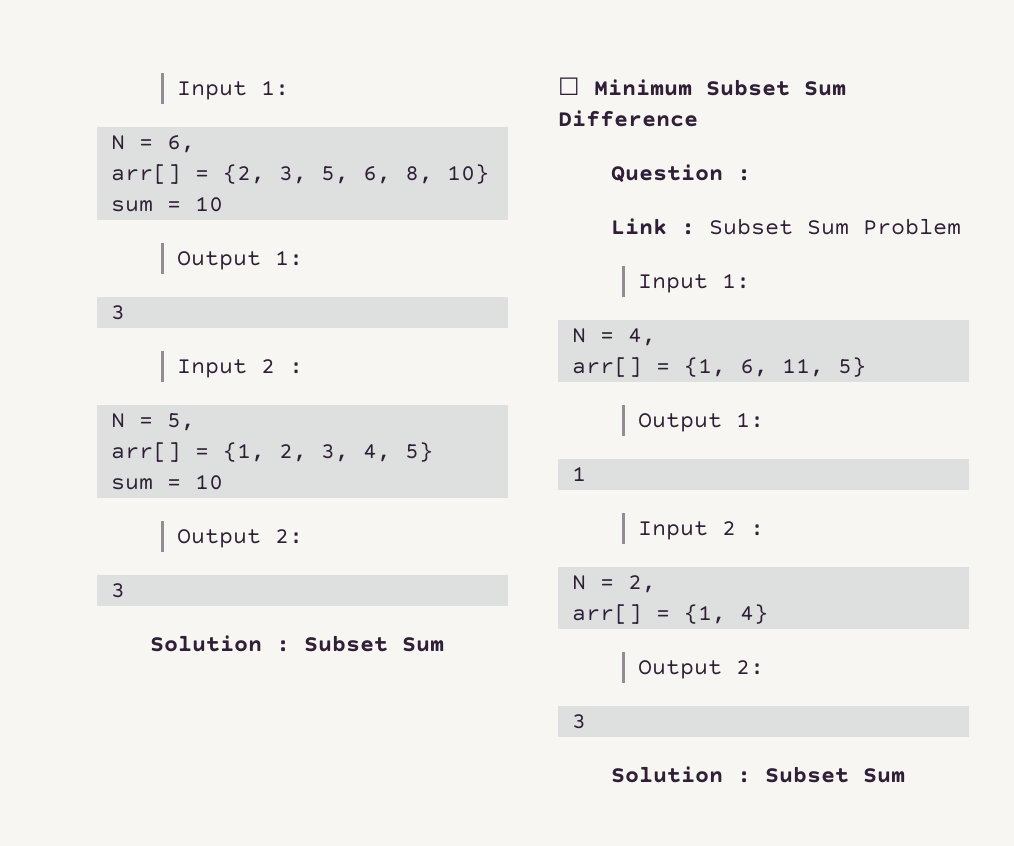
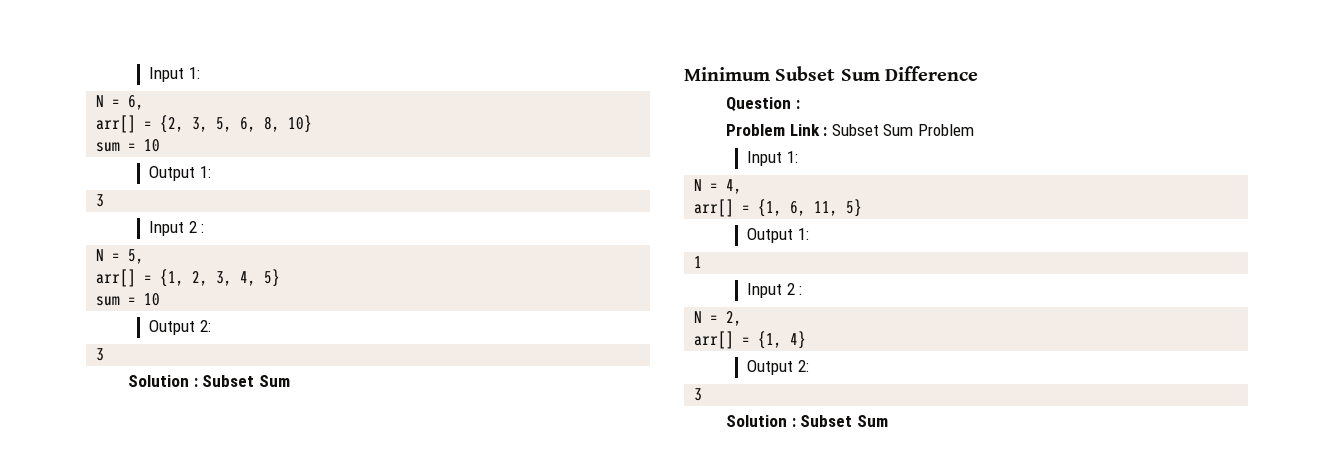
[558,77,580,95] ☐ -> (290, 381) none
(752, 175) none -> [725,124,785,136] Problem

